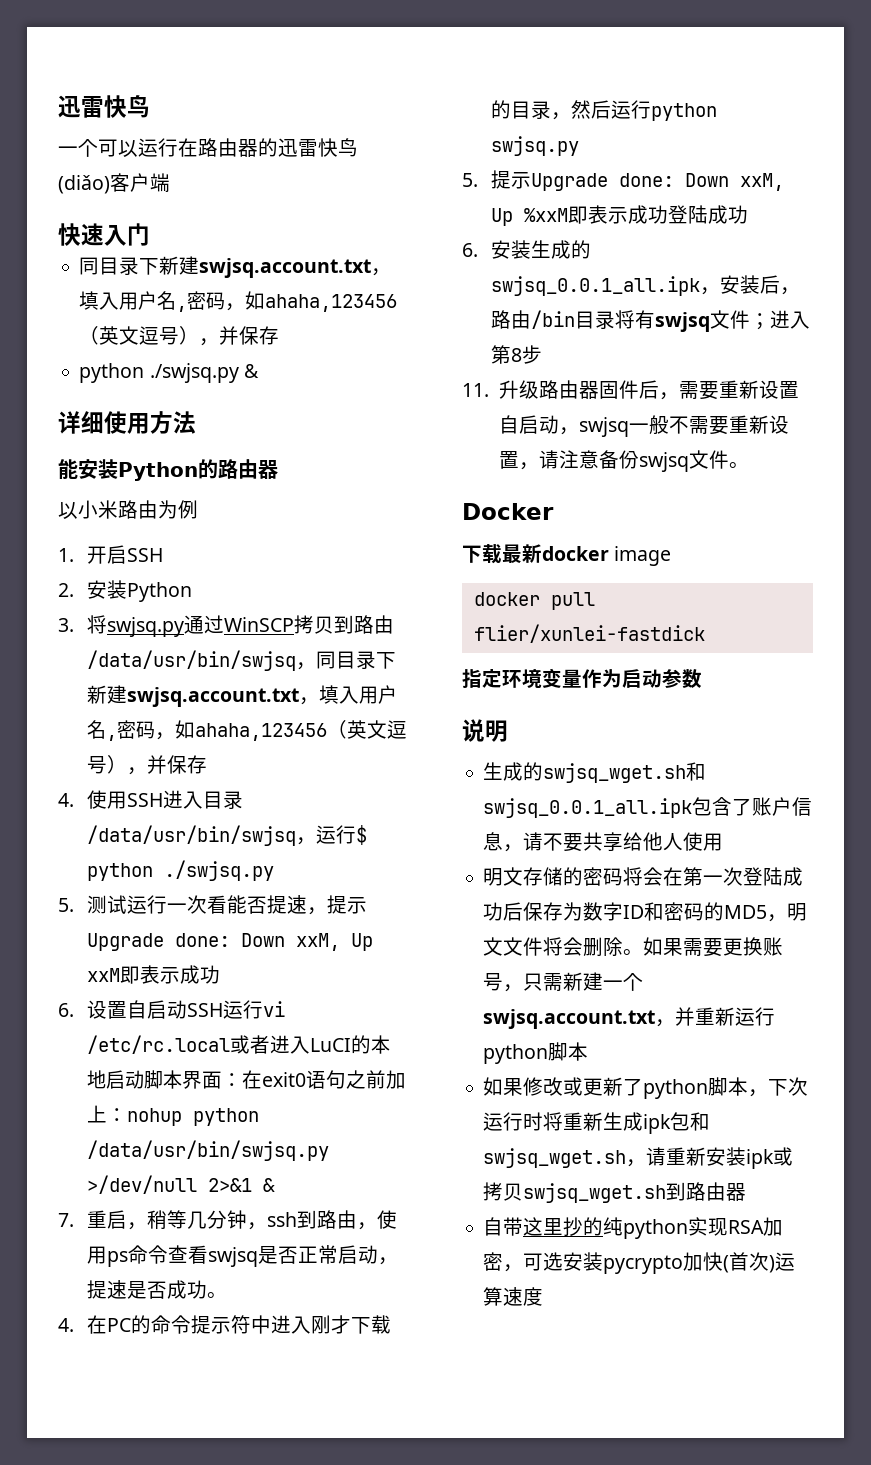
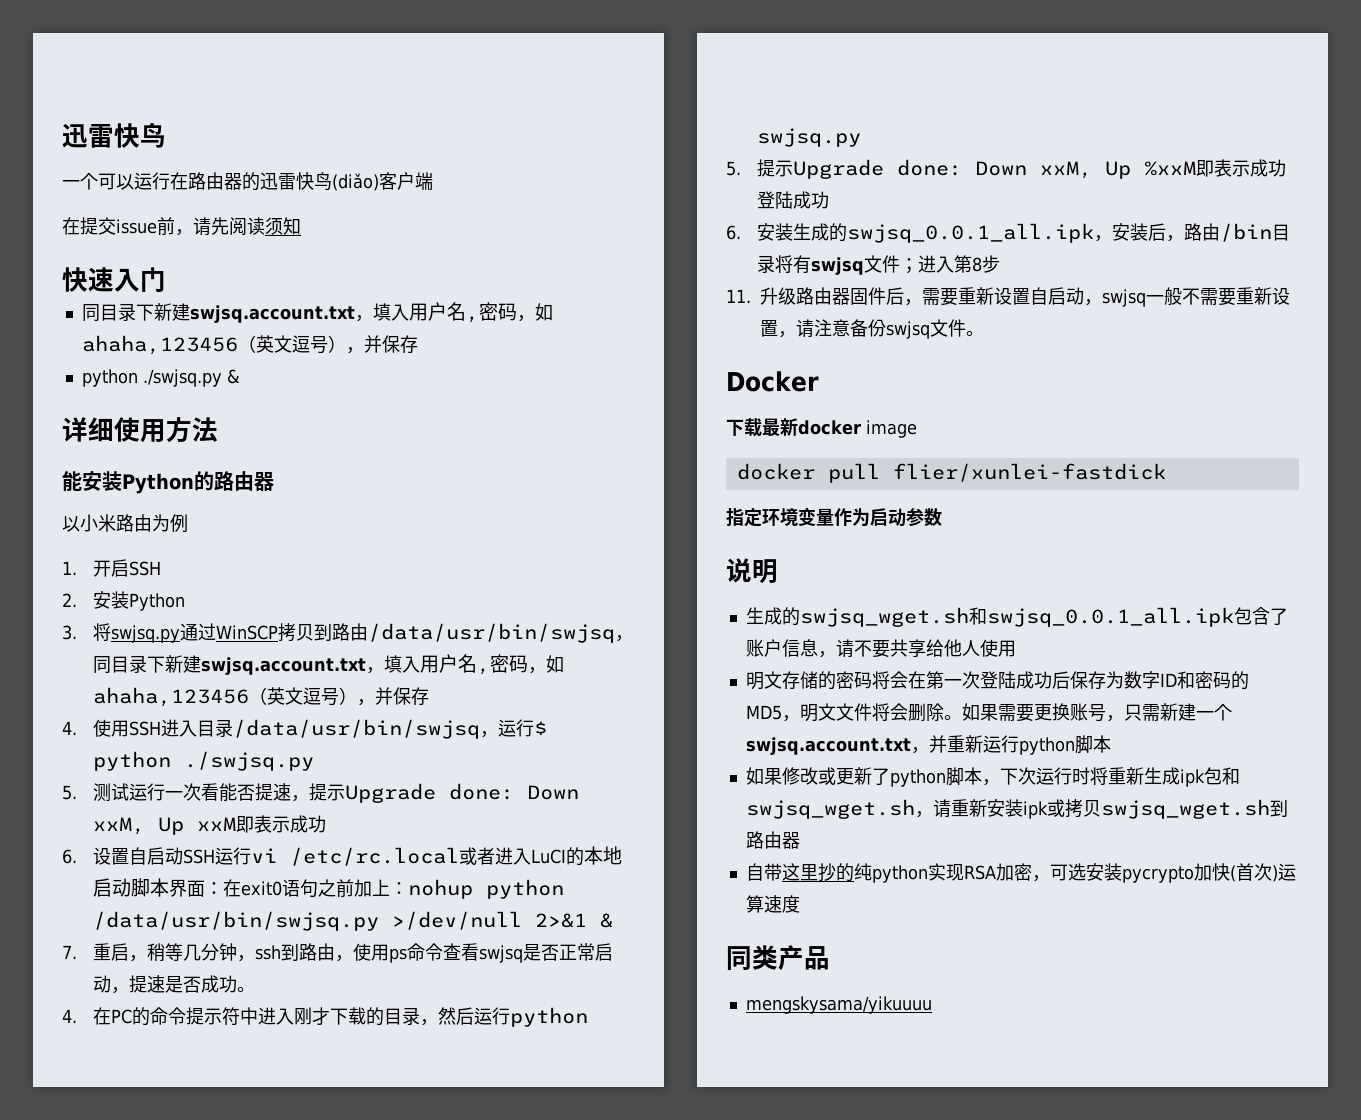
(170, 182) none -> [62,217,301,236] // 在提交issue前，请先阅读须知
(544, 1296) none -> [726,945,830,971] [745,996,932,1014] // 同类产品 // mengskysama/yikuuuu

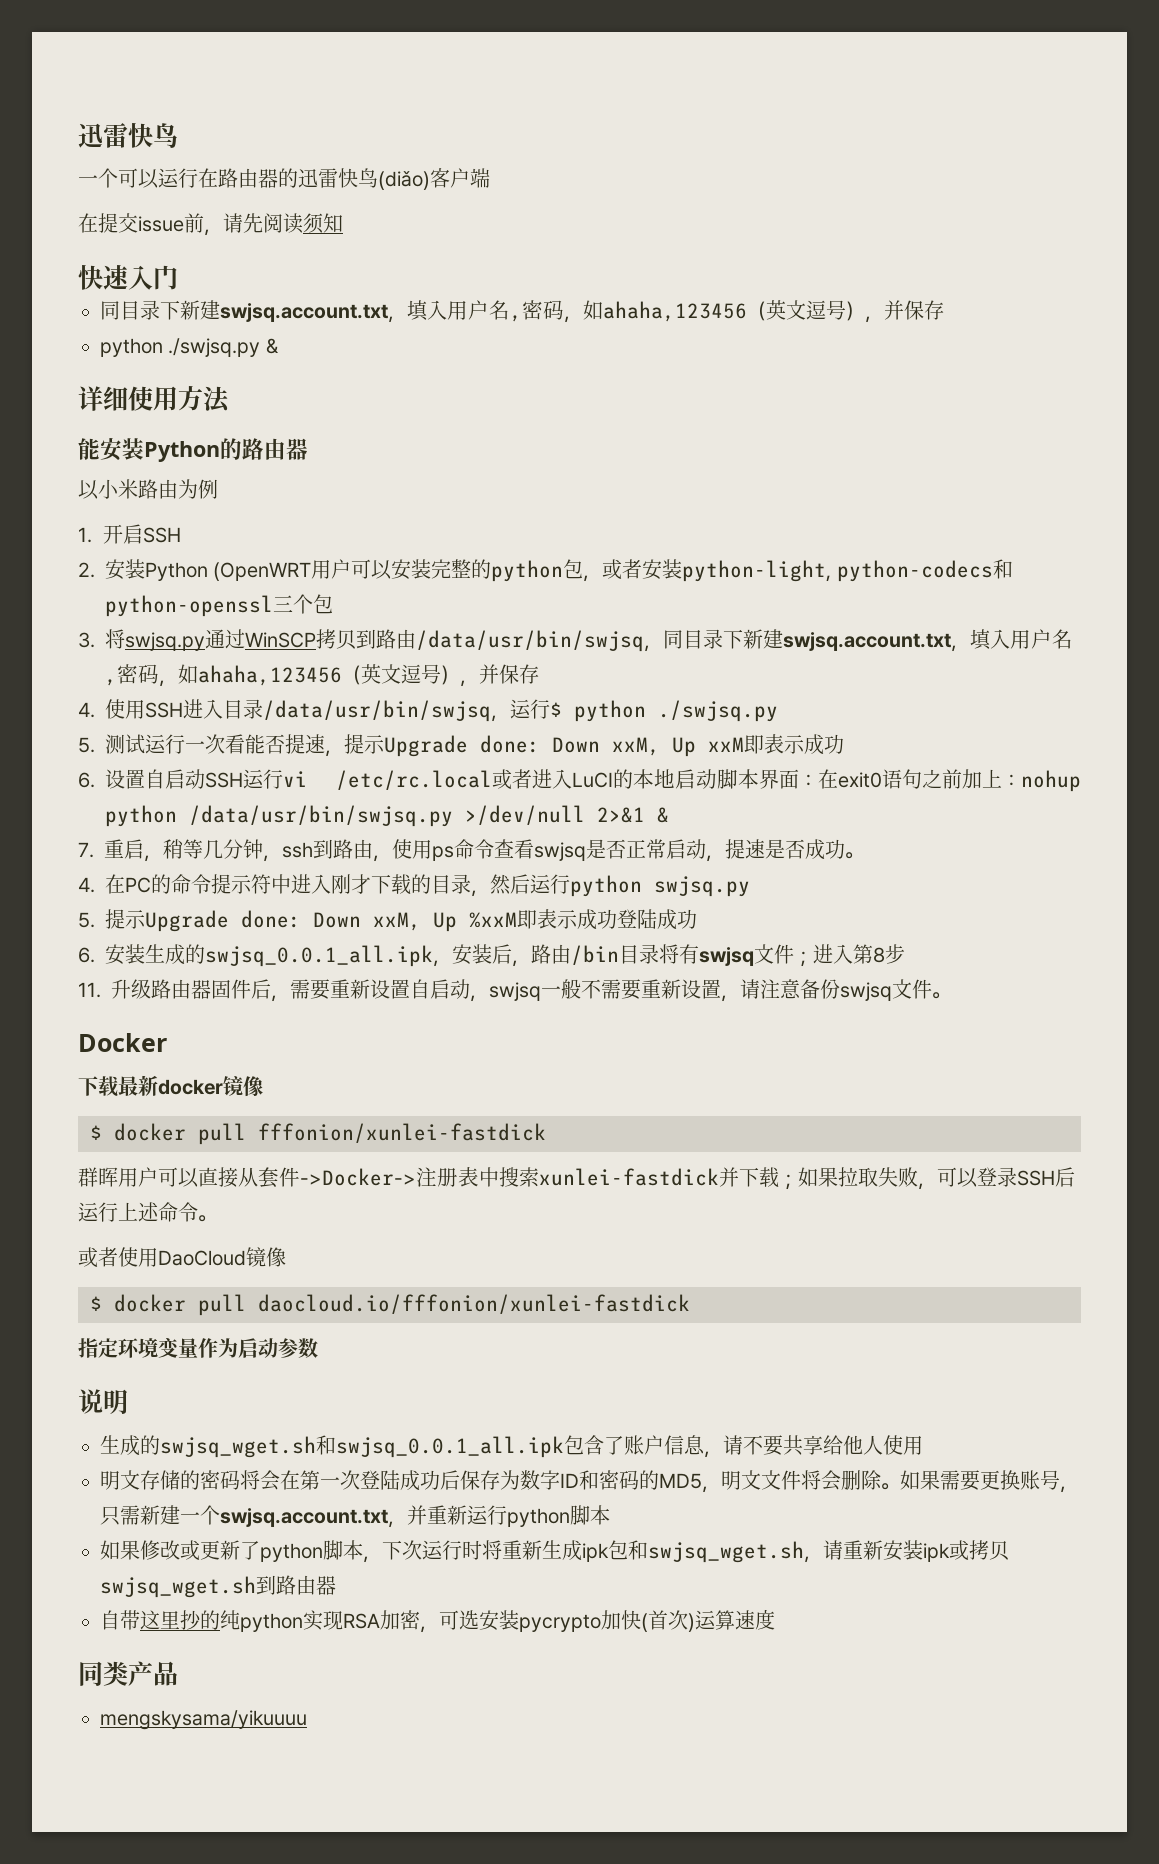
(186, 602) none -> [213,559,1013,582] [105,594,333,617] (OpenWRT用户可以安装完整的python包，或者安装python-light, python-codecs和python-openssl三个包
[866,420,917,438] [736,463,1166,483] image // docker pull flier/xunlei-fastdick -> [223,1076,263,1097] [90,1123,546,1145] [78,1167,1075,1190] [78,1202,217,1222] [78,1247,286,1268] [90,1294,690,1316] 镜像 // $ docker pull fffonion/xunlei-fastdick // 群晖用户可以直接从套件->Docker->注册表中搜索xunlei-fastdick并下载；如果拉取失败，可以登录SSH后运行上述命令。 // 或者使用DaoCloud镜像 // $ docker pull daocloud.io/fffonion/xunlei-fastdick

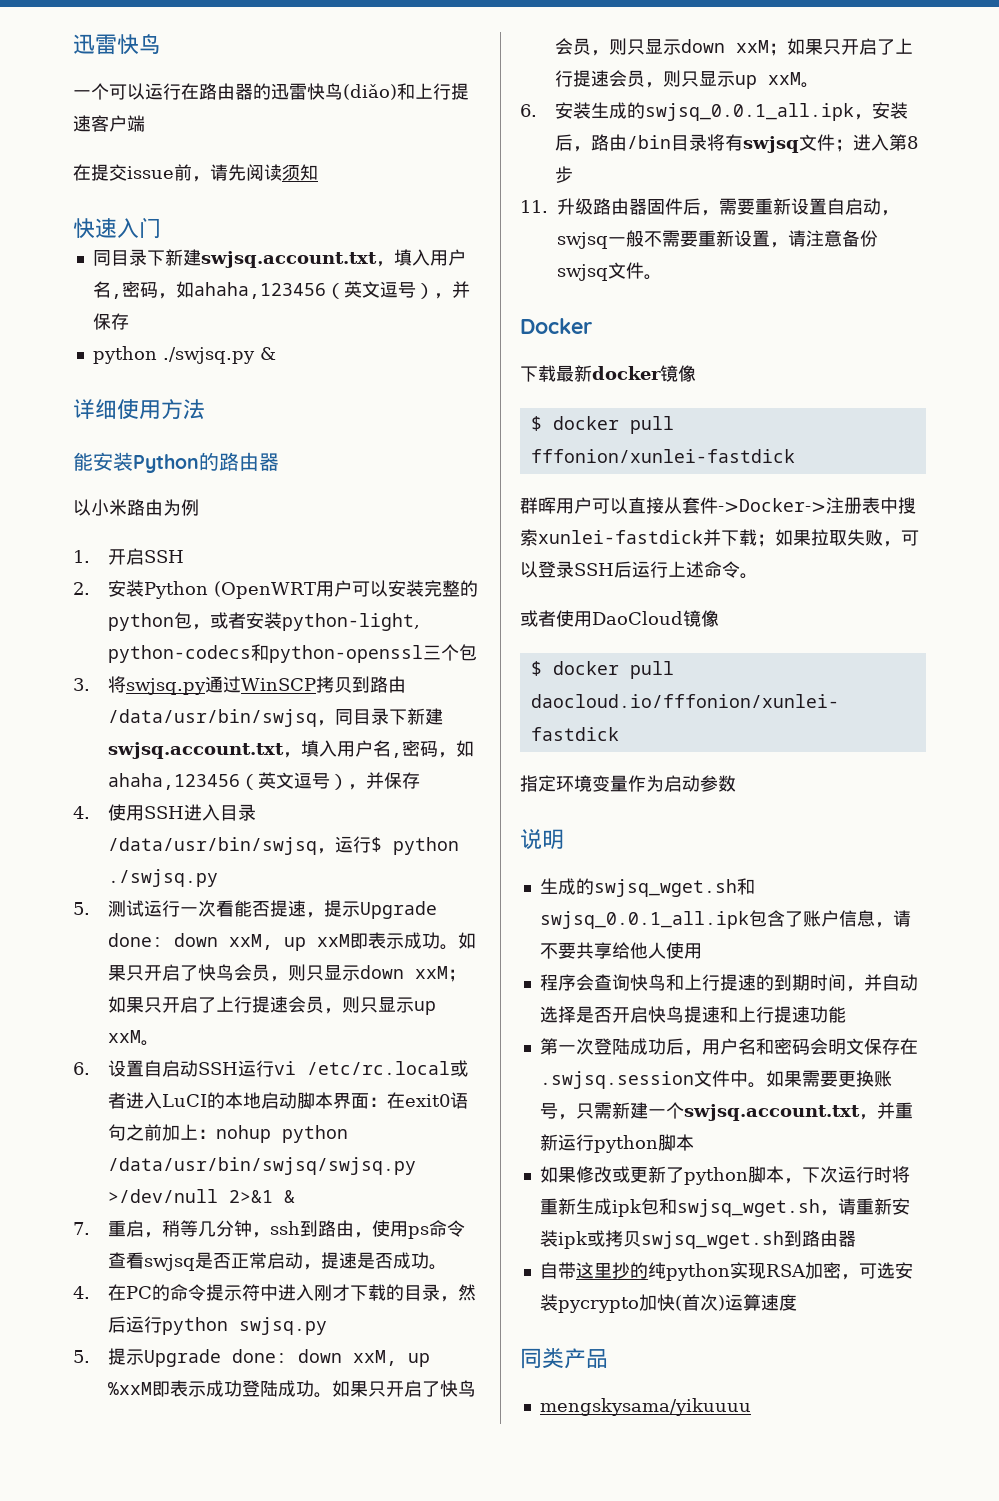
(430, 180) none -> [397,83,469,100] [73,115,91,132] 和上行提速
[552,737,696,757] Down xxM, Up -> [174,933,307,951] down xxM, up
(844, 744) none -> [440,932,477,950] [108,964,467,982] [108,996,437,1015] [108,1030,160,1046] 。如果只开启了快鸟会员，则只显示down xxM；如果只开启了上行提速会员，则只显示up xxM。
[189,805,453,827] /data/usr/bin/swjsq.py -> [108,1157,417,1175] /data/usr/bin/swjsq/swjsq.py
[313,912,457,932] Down xxM, Up -> [298,1349,431,1367] down xxM, up
(697, 919) none -> [314,1380,477,1398] [555,38,914,56] [555,70,820,89] 。如果只开启了快鸟会员，则只显示down xxM；如果只开启了上行提速会员，则只显示up xxM。
[100,1470,882,1493] 明文存储的密码将会在第一次登陆成功后保存为数字ID和密码的MD5，明文文件将会删除 -> [539,974,918,992] [539,1006,846,1023] [539,1038,918,1056] [539,1070,748,1089] 程序会查询快鸟和上行提速的到期时间，并自动选择是否开启快鸟提速和上行提速功能 // 第一次登陆成功后，用户名和密码会明文保存在.swjsq.session文件中

